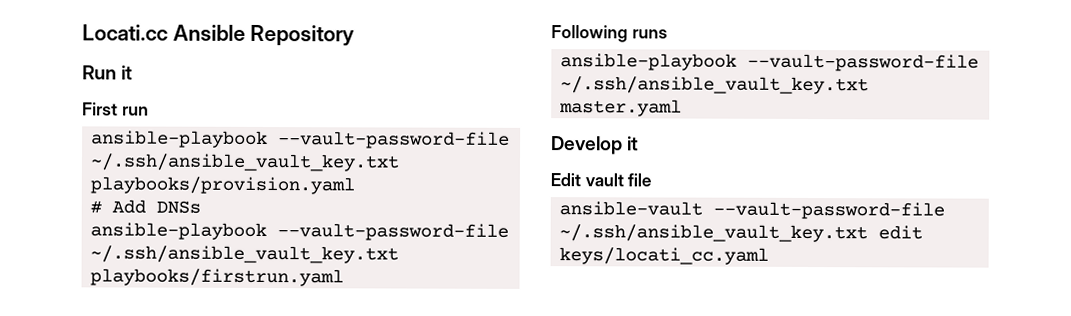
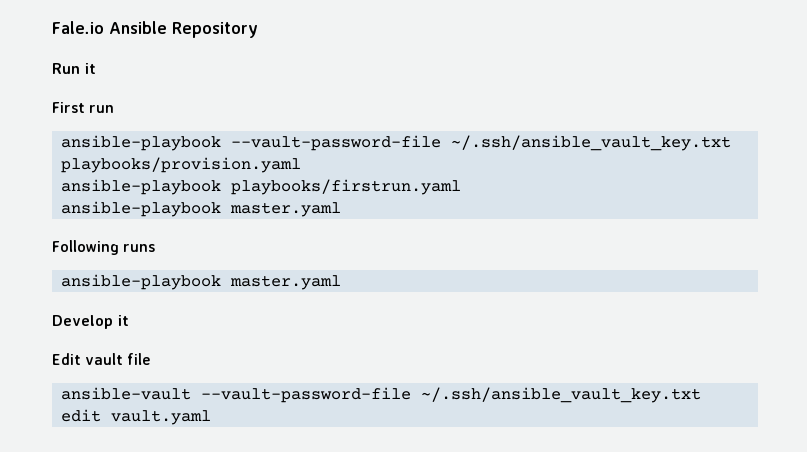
[82,24,168,41] Locati.cc -> [52,21,104,34] Fale.io
[90,199,201,214] [90,222,509,241] [90,245,399,264] [90,268,344,287] # Add DNSs // ansible-playbook --vault-password-file ~/.ssh/ansible_vault_key.txt playbooks/firstrun.yaml -> [60,179,461,195] [60,201,341,217] ansible-playbook playbooks/firstrun.yaml // ansible-playbook master.yaml
[747,53,979,72] [560,76,869,95] --vault-password-file ~/.ssh/ansible_vault_key.txt -> (221, 282) none
[559,247,769,265] keys/locati_cc.yaml -> [110,410,211,425] vault.yaml

